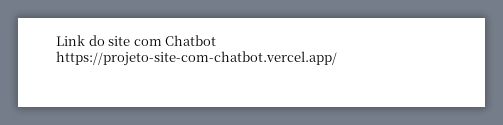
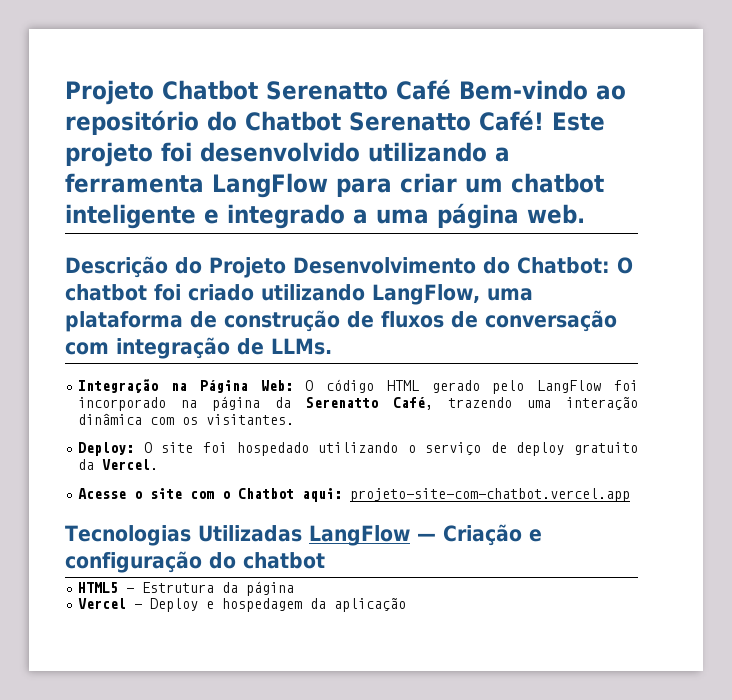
[56,35,217,46] [56,51,337,66] Link do site com Chatbot https://projeto-site-com-chatbot.vercel.app/ -> [65,79,626,105] [65,110,605,135] [65,142,510,167] [65,173,604,198] [65,203,585,229] [65,256,633,278] [65,284,533,305] [65,310,617,332] [65,337,332,359] [78,379,638,394] [78,396,639,411] [78,413,295,425] [78,442,638,456] [78,459,159,470] [78,488,631,502] [65,524,542,546] [65,551,325,573] [78,581,295,596] [78,598,407,612] Projeto Chatbot Serenatto Café Bem-vindo ao repositório do Chatbot Serenatto Café! Este projeto foi desenvolvido utilizando a ferramenta LangFlow para criar um chatbot inteligente e integrado a uma página web. // Descrição do Projeto Desenvolvimento do Chatbot: O chatbot foi criado utilizando LangFlow, uma plataforma de construção de fluxos de conversação com integração de LLMs. // Integração na Página Web: O código HTML gerado pelo LangFlow foi incorporado na página da Serenatto Café, trazendo uma interação dinâmica com os visitantes. // Deploy: O site foi hospedado utilizando o serviço de deploy gratuito da Vercel. // Acesse o site com o Chatbot aqui: projeto-site-com-chatbot.vercel.app // Tecnologias Utilizadas LangFlow — Criação e configuração do chatbot // HTML5 — Estrutura da página // Vercel — Deploy e hospedagem da aplicação

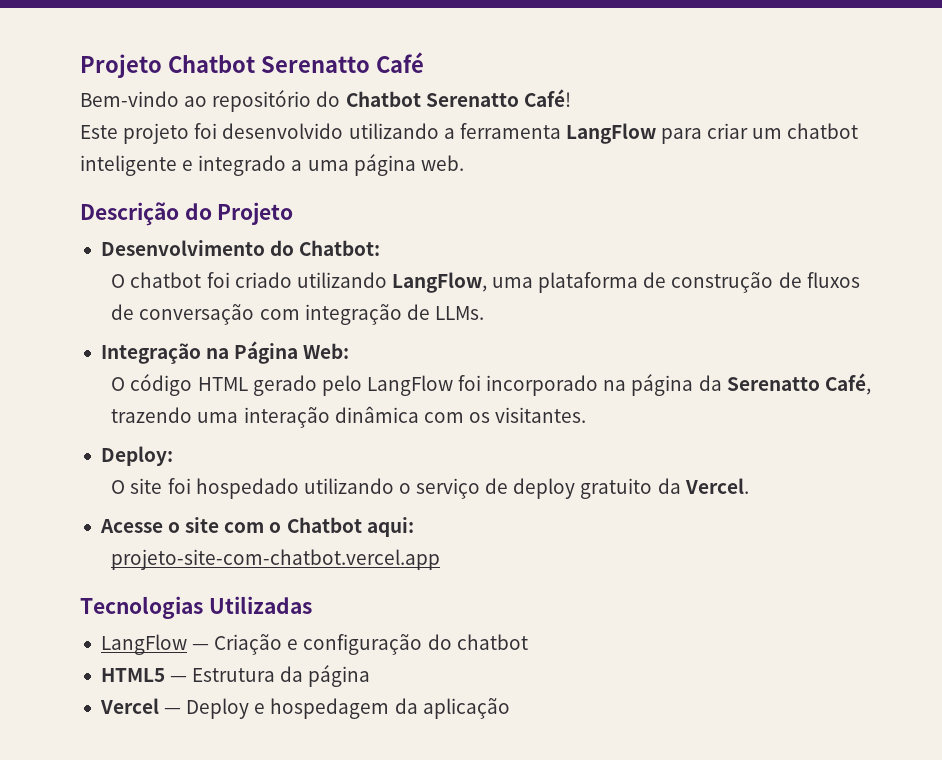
(451, 89) none -> (424, 62) //
(544, 120) none -> (571, 98) //
(286, 267) none -> (294, 213) //
(610, 265) none -> (381, 248) //
(293, 385) none -> (350, 351) //
(135, 449) none -> (173, 456) //
(343, 495) none -> (414, 527) //
(302, 533) none -> (312, 605) //

